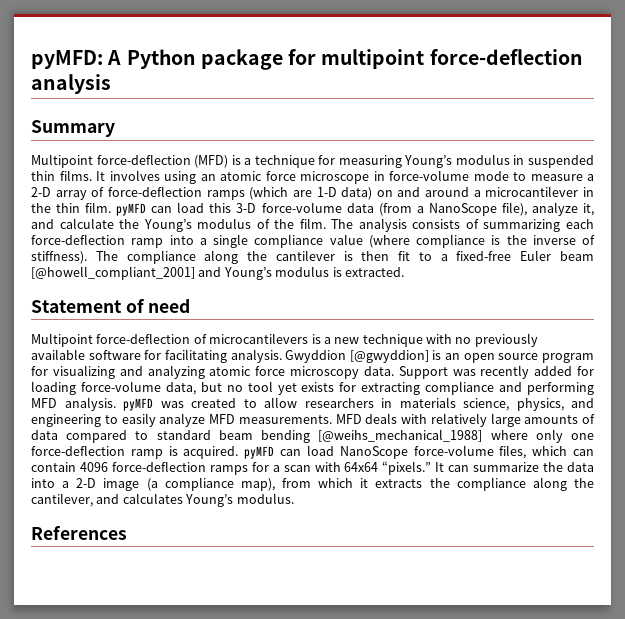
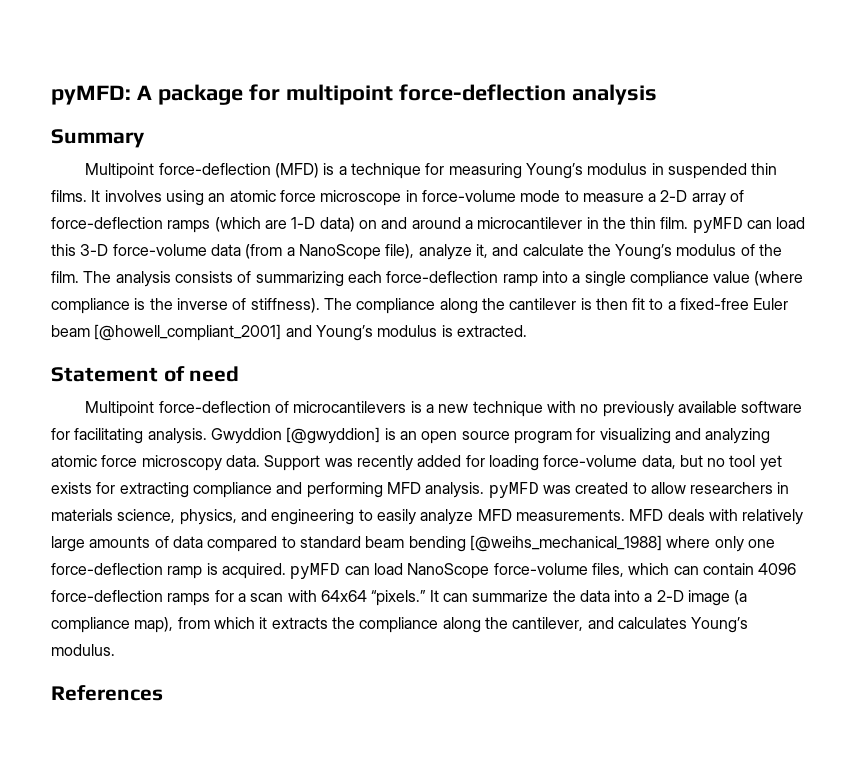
[126,49,196,69] Python -> (152, 92) none

